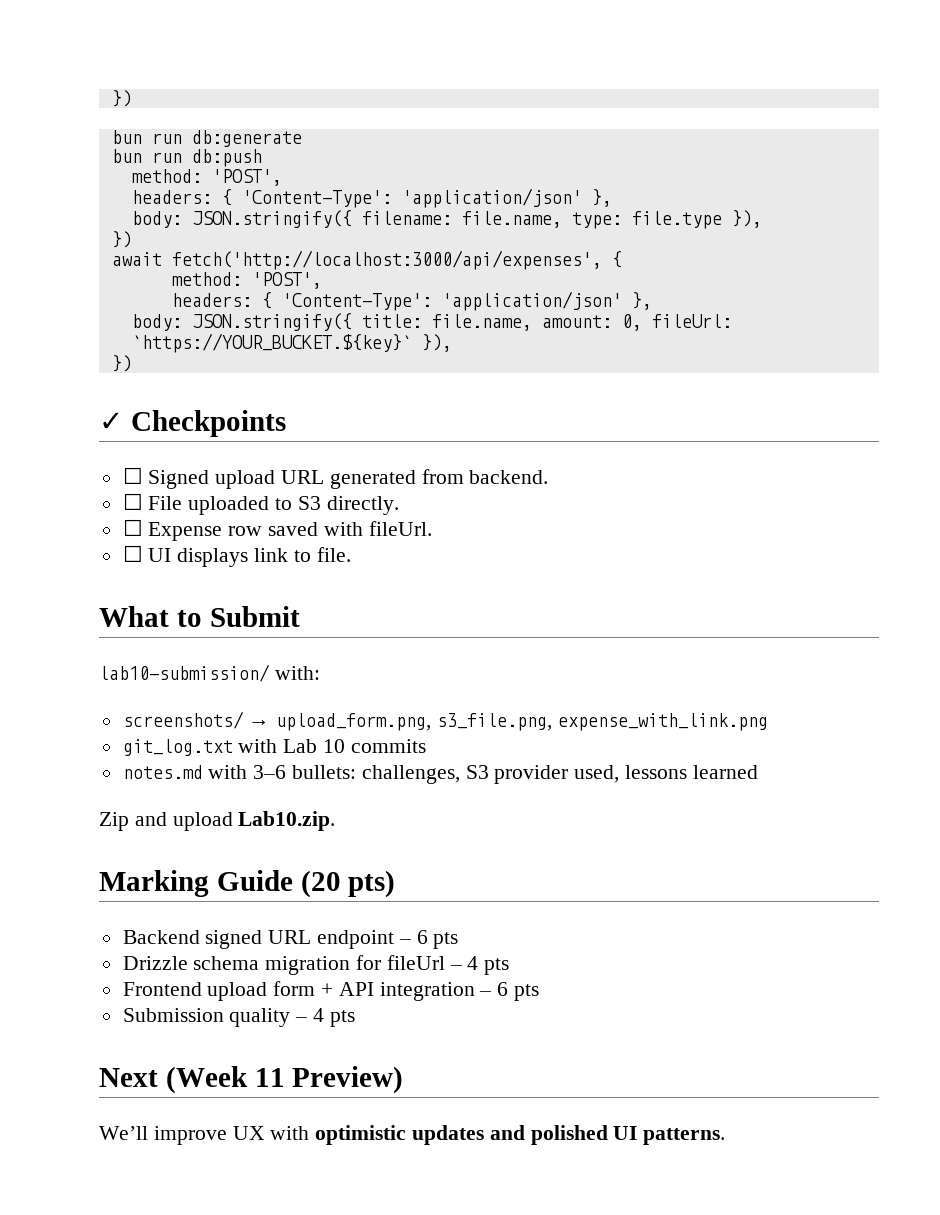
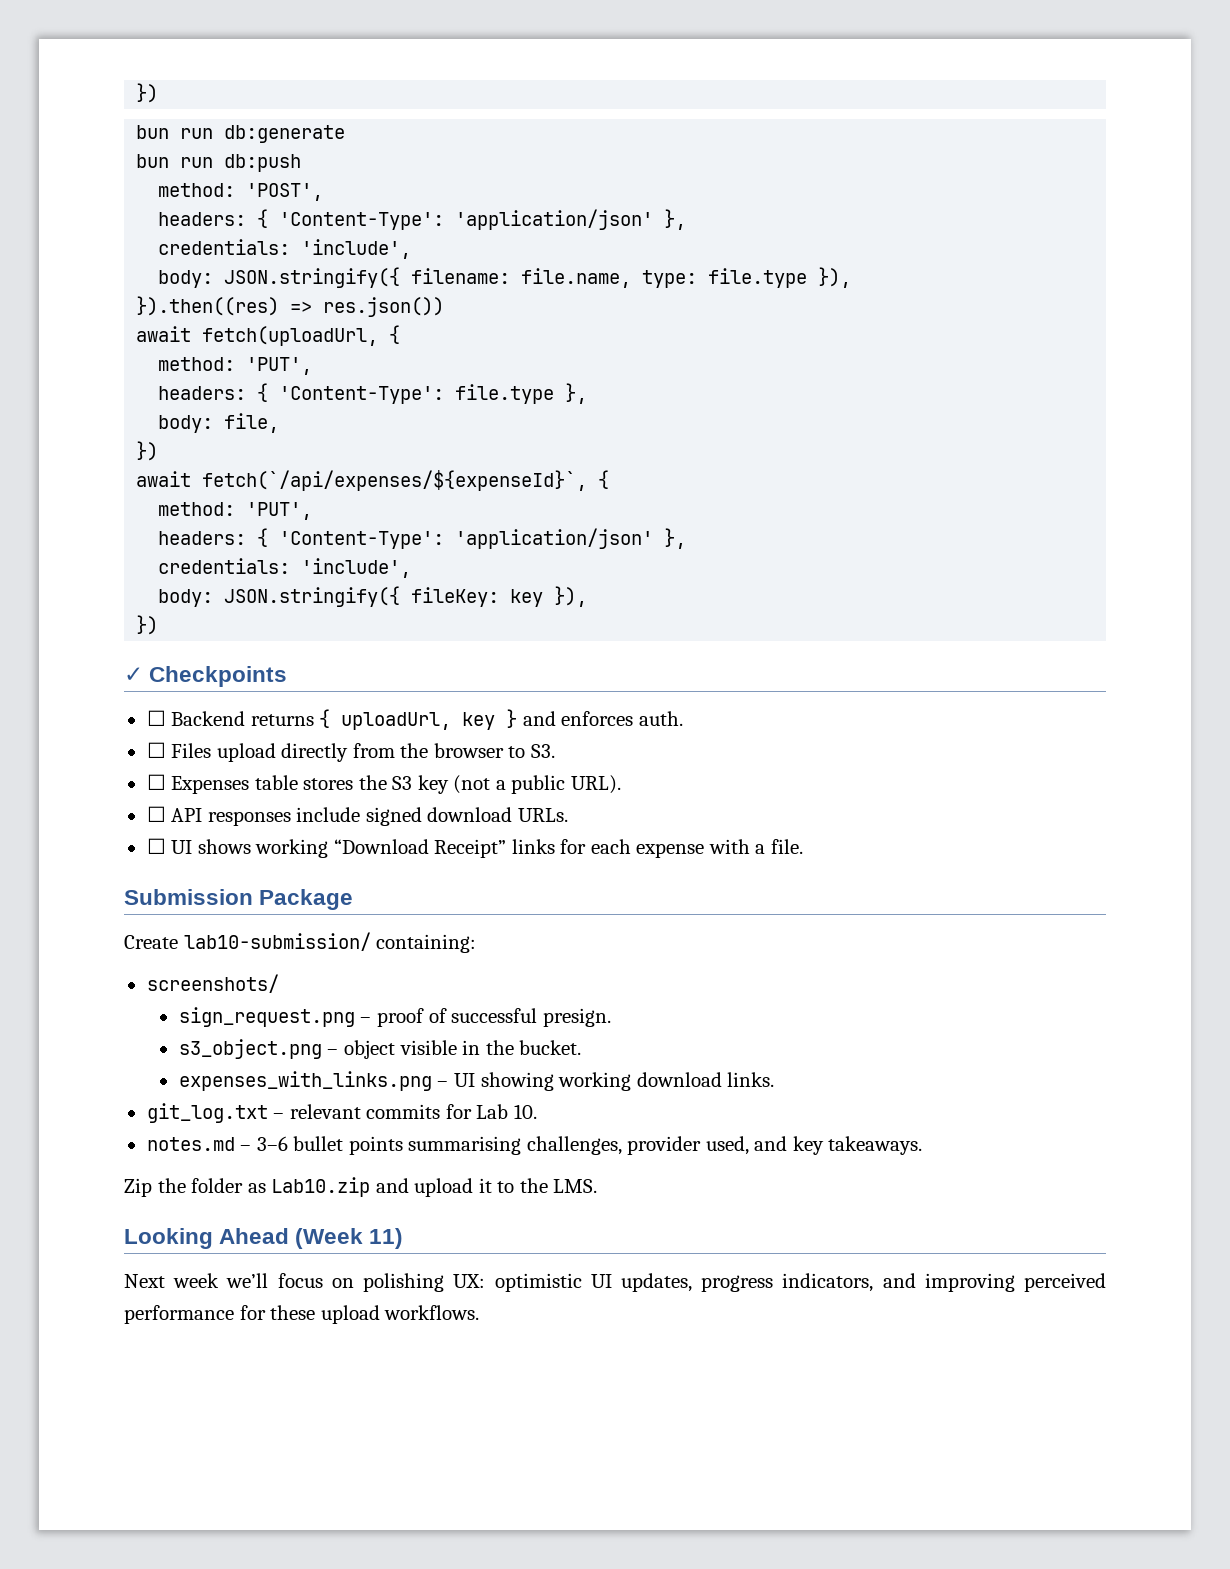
(612, 198) none -> [158,239,412,259] // credentials: 'include',
(762, 219) none -> [136,296,445,317] [136,325,401,346] [158,357,313,375] [158,383,588,404] [158,413,280,433] // }).then((res) => res.json()) // await fetch(uploadUrl, { // method: 'PUT', // headers: { 'Content-Type': file.type }, // body: file,
[171,250,622,270] [171,272,322,289] [171,291,652,311] [131,313,732,331] [131,333,412,353] fetch('http://localhost:3000/api/expenses', { // method: 'POST', // headers: { 'Content-Type': 'application/json' }, // body: JSON.stringify({ title: file.name, amount: 0, fileUrl: `https://YOUR_BUCKET.${key}` -> [202,470,610,491] [158,502,313,520] [158,528,687,549] [158,558,412,578] [158,586,544,607] fetch(`/api/expenses/${expenseId}`, { // method: 'PUT', // headers: { 'Content-Type': 'application/json' }, // credentials: 'include', // body: JSON.stringify({ fileKey: key
[148,469,549,489] [122,493,399,515] [122,519,432,541] [122,545,351,567] [99,606,300,627] [99,664,320,682] [122,711,768,731] [122,739,426,756] [122,765,758,784] [99,811,336,831] [99,870,396,898] [122,930,459,949] [122,955,510,975] [122,981,540,1001] [122,1008,355,1027] [99,1066,404,1094] [99,1125,726,1145] Signed upload URL generated from backend. // ☐ File uploaded to S3 directly. // ☐ Expense row saved with fileUrl. // ☐ UI displays link to file. // What to Submit // lab10-submission/ with: // screenshots/ → upload_form.png, s3_file.png, expense_with_link.png // git_log.txt with Lab 10 commits // notes.md with 3–6 bullets: challenges, S3 provider used, lessons learned // Zip and upload Lab10.zip. // Marking Guide (20 pts) // Backend signed URL endpoint – 6 pts // Drizzle schema migration for fileUrl – 4 pts // Frontend upload form + API integration – 6 pts // Submission quality – 4 pts // Next (Week 11 Preview) // We’ll improve UX with optimistic updates and polished UI patterns. -> [171,709,683,730] [146,742,555,762] [146,774,621,794] [146,806,568,826] [146,838,803,858] [124,889,354,910] [124,932,477,953] [146,974,279,993] [178,1007,611,1027] [178,1039,582,1059] [178,1071,775,1091] [146,1103,537,1123] [146,1136,923,1155] [124,1177,598,1197] [124,1228,404,1249] [124,1273,1106,1292] [124,1305,480,1324] Backend returns { uploadUrl, key } and enforces auth. // ☐ Files upload directly from the browser to S3. // ☐ Expenses table stores the S3 key (not a public URL). // ☐ API responses include signed download URLs. // ☐ UI shows working “Download Receipt” links for each expense with a file. // Submission Package // Create lab10-submission/ containing: // screenshots/ // sign_request.png – proof of successful presign. // s3_object.png – object visible in the bucket. // expenses_with_links.png – UI showing working download links. // git_log.txt – relevant commits for Lab 10. // notes.md – 3–6 bullet points summarising challenges, provider used, and key takeaways. // Zip the folder as Lab10.zip and upload it to the LMS. // Looking Ahead (Week 11) // Next week we’ll focus on polishing UX: optimistic UI updates, progress indicators, and improving perceived performance for these upload workflows.

